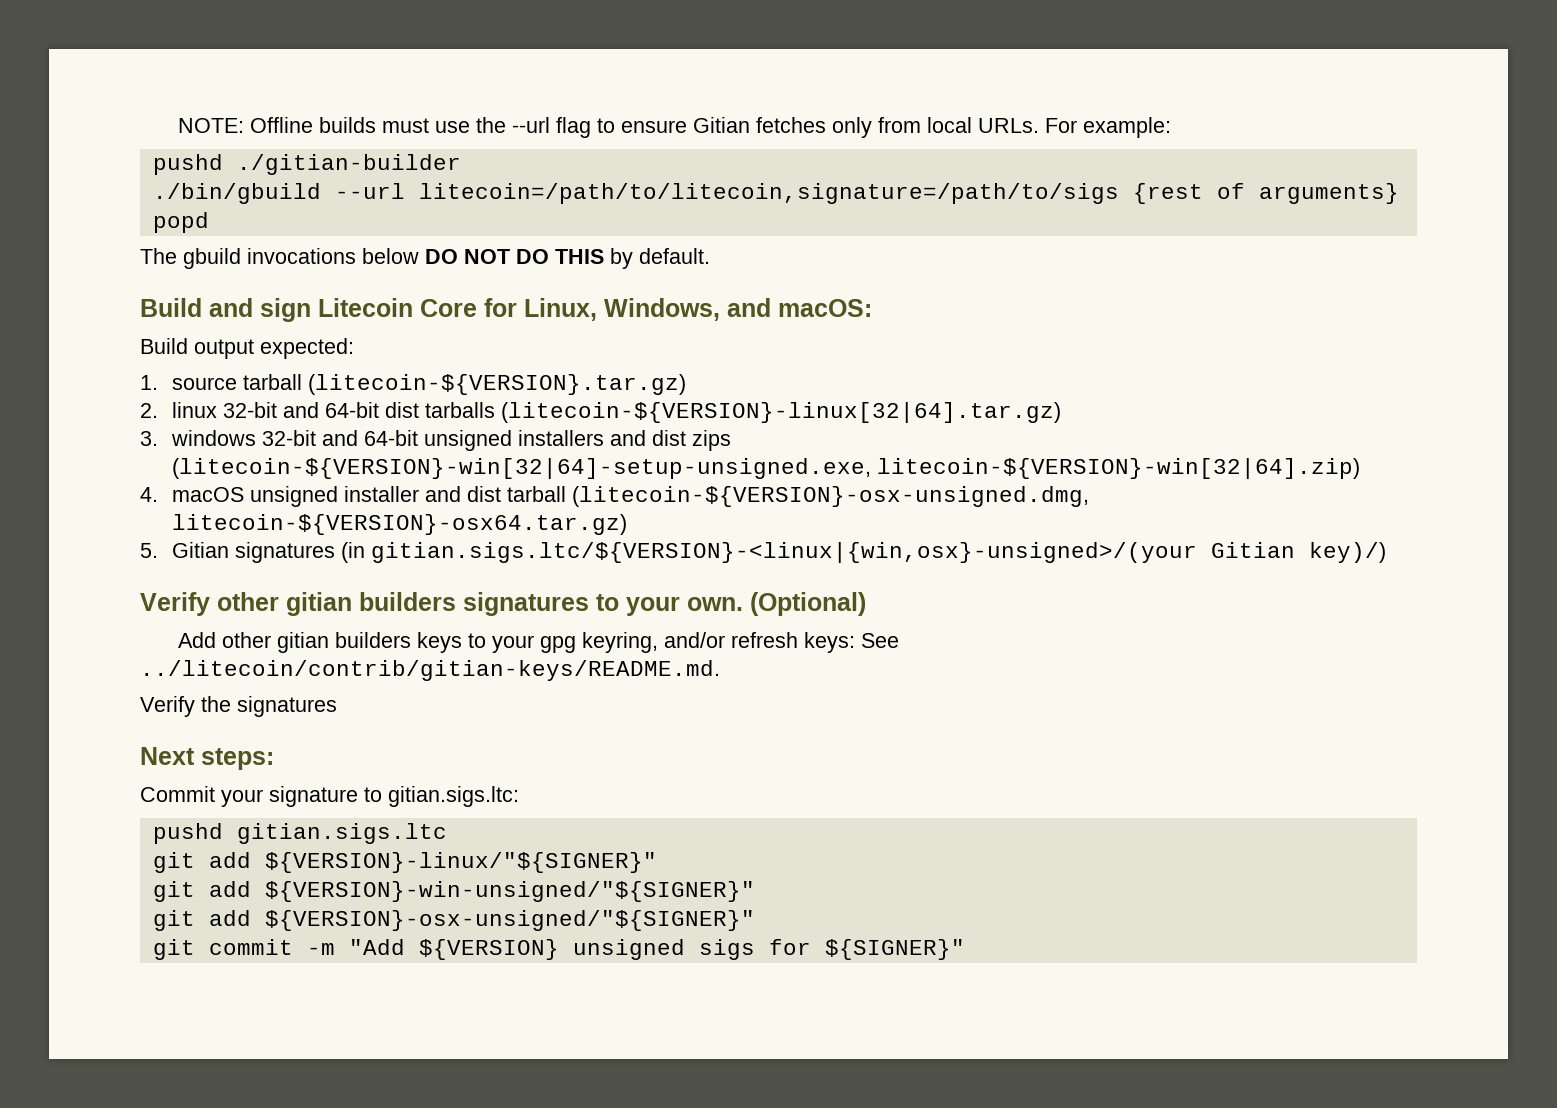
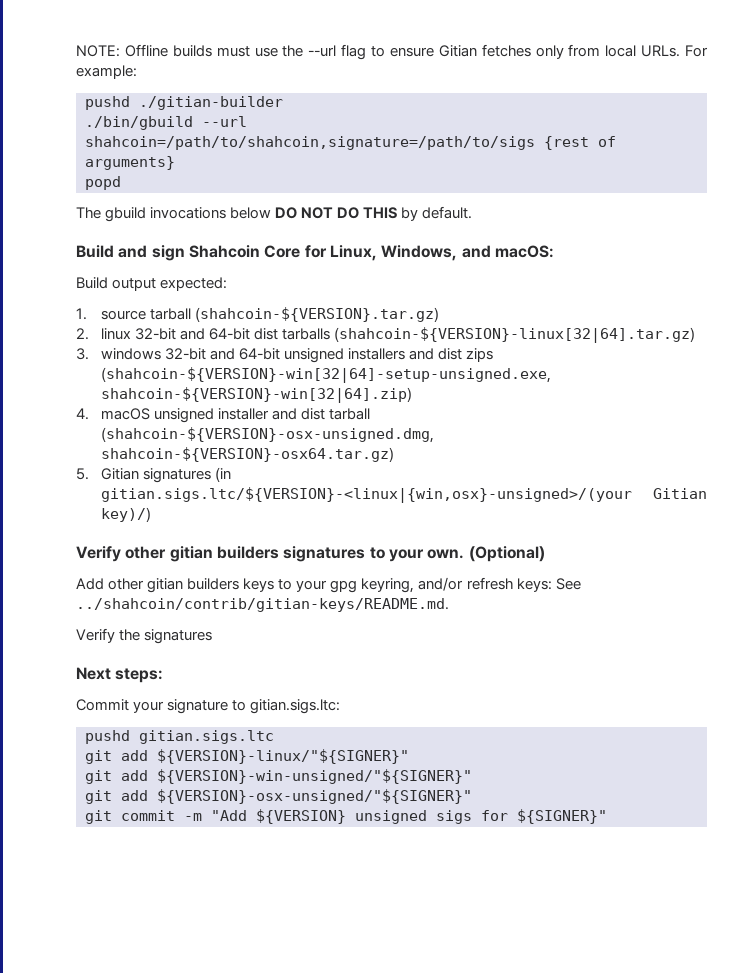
[418,183,1119,204] litecoin=/path/to/litecoin,signature=/path/to/sigs -> [85,136,535,150] shahcoin=/path/to/shahcoin,signature=/path/to/sigs
[318,298,413,317] Litecoin -> [188,245,260,258] Shahcoin
[308,374,687,395] (litecoin-${VERSION}.tar.gz) -> [195,307,440,322] (shahcoin-${VERSION}.tar.gz)
[501,402,1062,423] (litecoin-${VERSION}-linux[32|64].tar.gz) -> [334,327,696,343] (shahcoin-${VERSION}-linux[32|64].tar.gz)
[172,458,1361,479] (litecoin-${VERSION}-win[32|64]-setup-unsigned.exe, litecoin-${VERSION}-win[32|64].zip) -> [100,367,551,383] [100,387,412,403] (shahcoin-${VERSION}-win[32|64]-setup-unsigned.exe, shahcoin-${VERSION}-win[32|64].zip)
[572,486,1090,507] [172,514,628,535] (litecoin-${VERSION}-osx-unsigned.dmg, litecoin-${VERSION}-osx64.tar.gz) -> [100,427,434,443] [100,447,394,462] (shahcoin-${VERSION}-osx-unsigned.dmg, shahcoin-${VERSION}-osx64.tar.gz)
[140,660,720,681] ../litecoin/contrib/gitian-keys/README.md. -> [76,598,449,612] ../shahcoin/contrib/gitian-keys/README.md.

